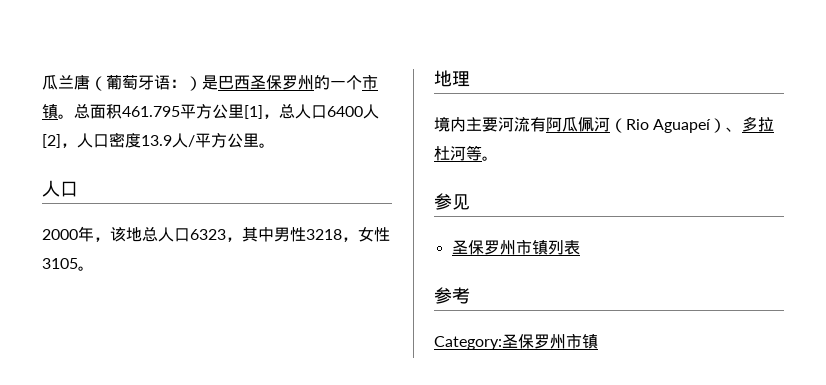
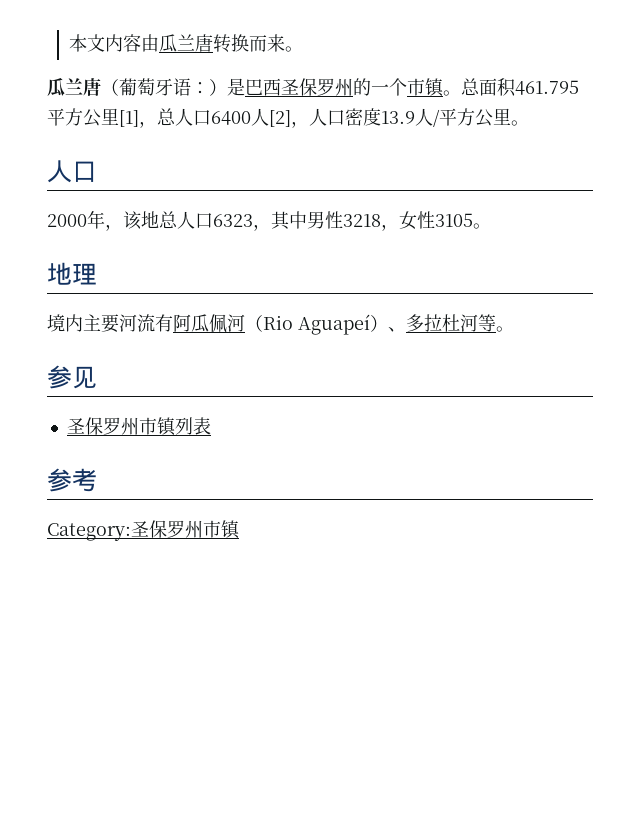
(42, 82) none -> [69,34,304,53] 本文内容由瓜兰唐转换而来。 //

